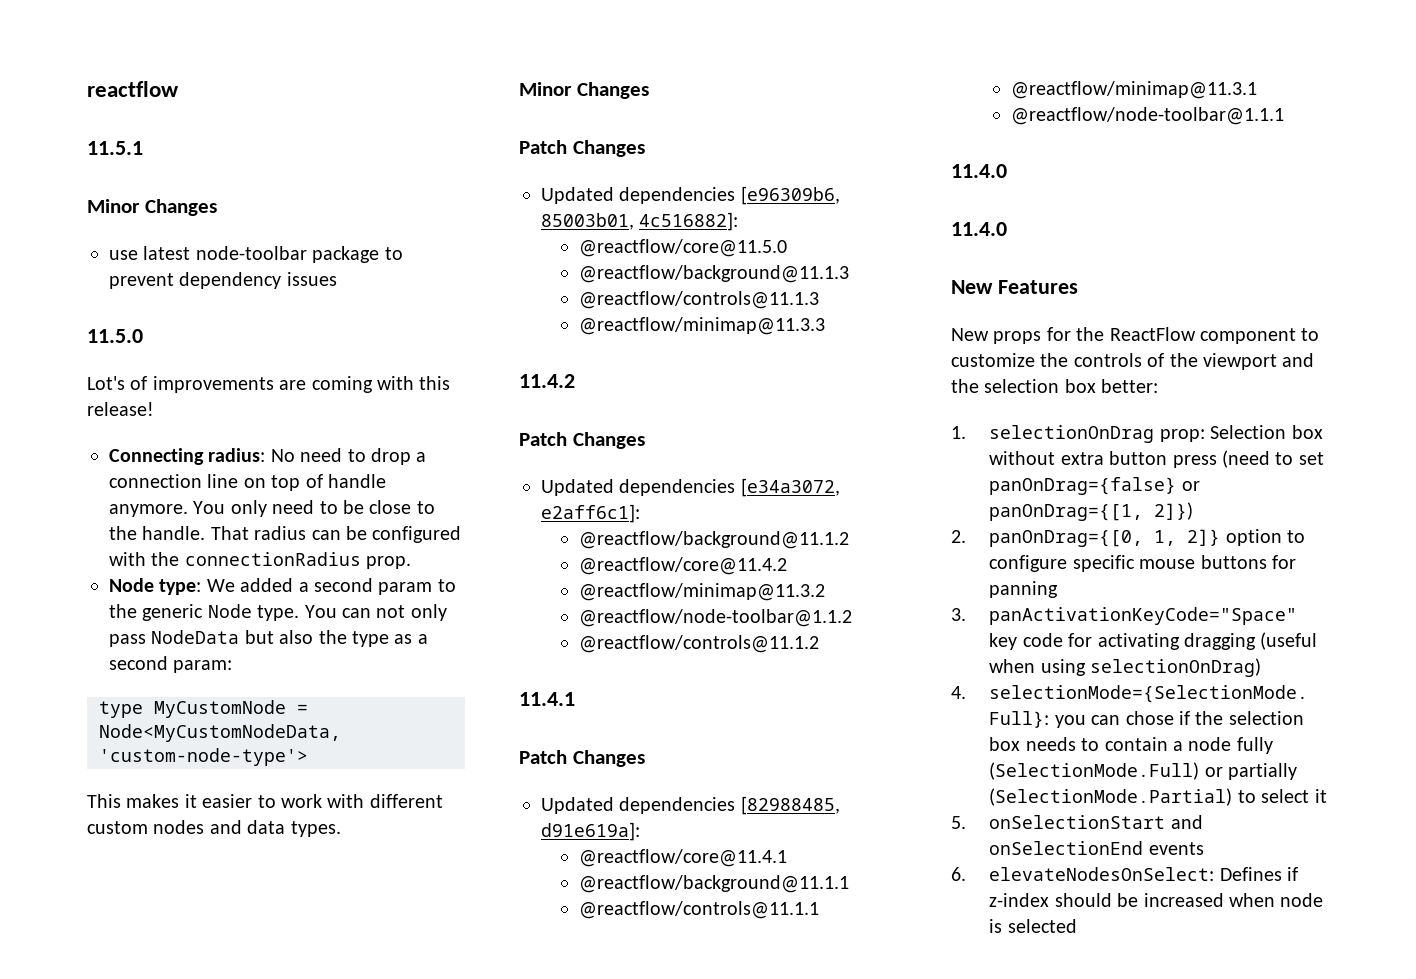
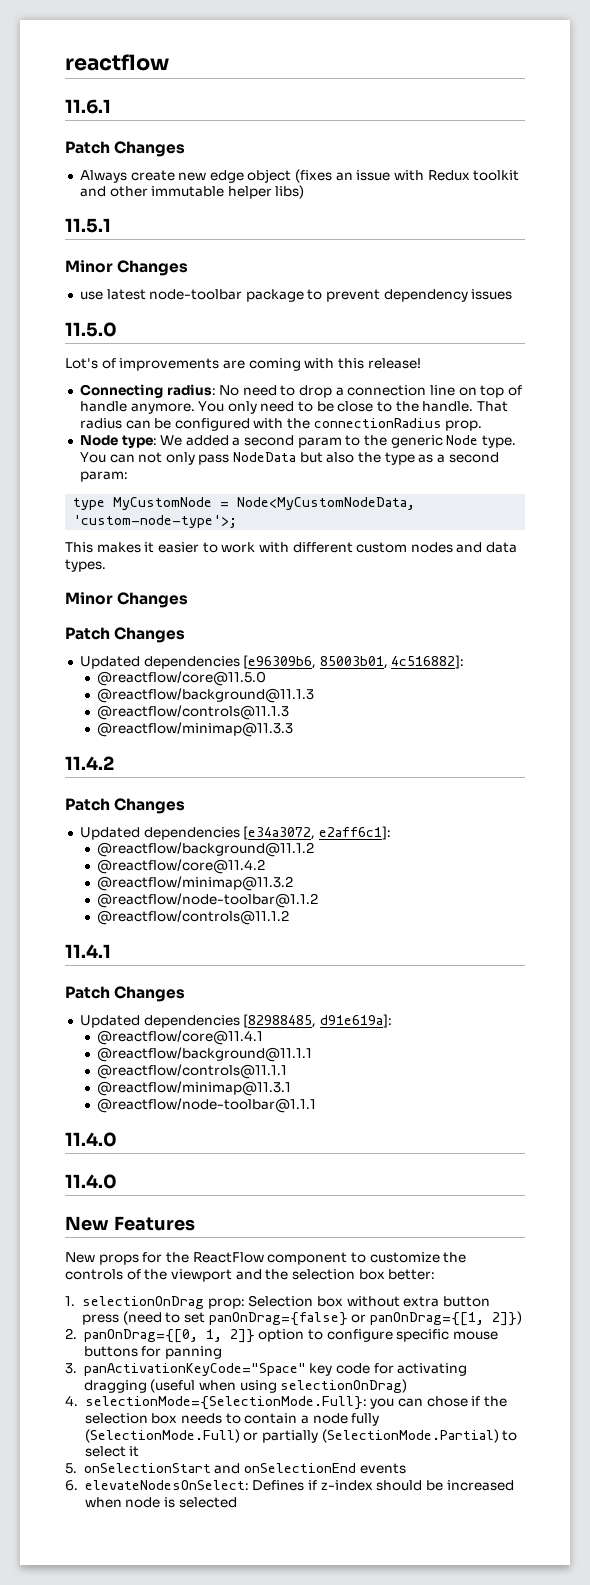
(179, 89) none -> [65,99,111,114] [65,141,186,157] [79,169,520,183] [79,185,305,199] // 11.6.1 // Patch Changes // Always create new edge object (fixes an issue with Redux toolkit and other immutable helper libs)
[99,748,308,766] 'custom-node-type'> -> [73,515,238,528] 'custom-node-type'>;

